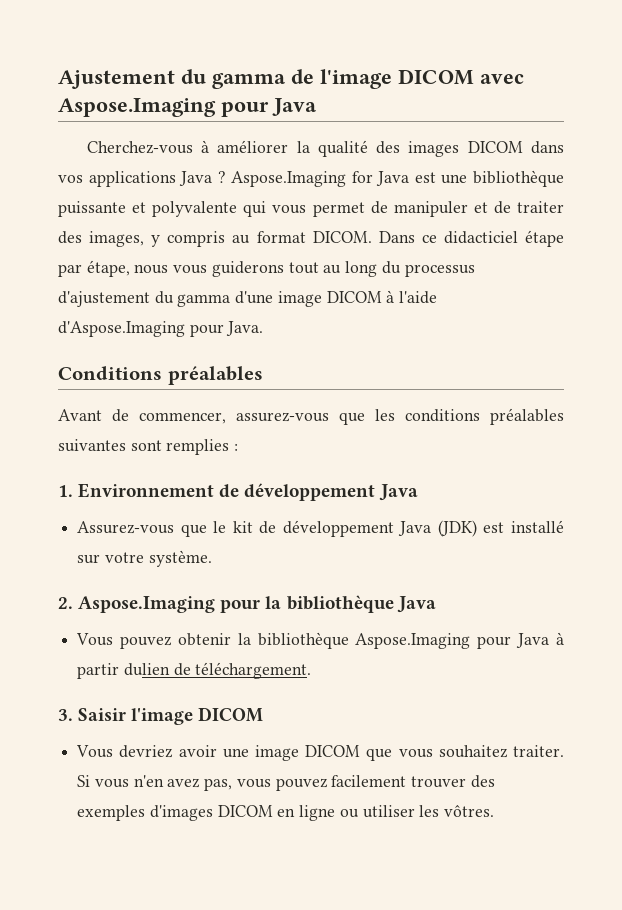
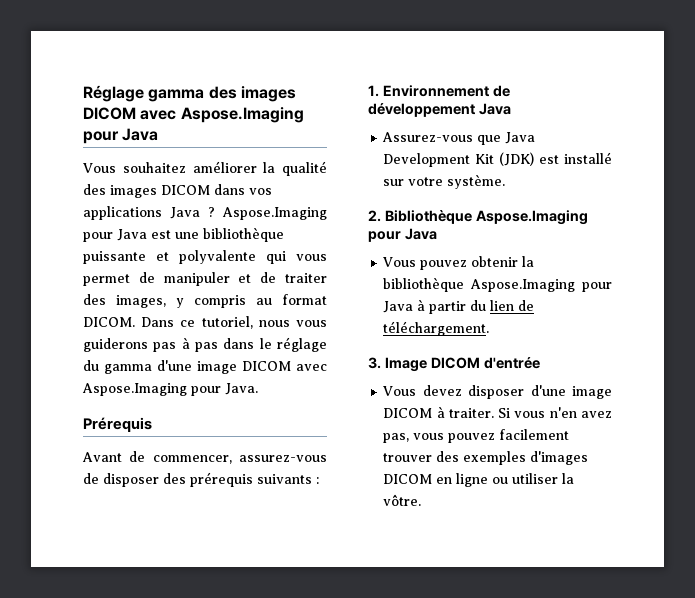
[58,69,392,89] Ajustement du gamma de l'image -> [83,85,296,102] Réglage gamma des images
[86,140,209,154] Cherchez-vous à -> [83,162,186,173] Vous souhaitez
[351,171,373,183] for -> [83,232,113,242] pour
[443,230,564,247] [58,260,475,277] [58,291,150,307] didacticiel étape par étape, nous vous guiderons tout au long du processus d'ajustement -> [201,316,327,329] [83,337,327,352] tutoriel, nous vous guiderons pas à pas dans le réglage
[386,290,438,304] [58,321,185,337] à l'aide d'Aspose.Imaging -> [296,364,327,371] [82,383,187,396] avec Aspose.Imaging
[58,366,263,385] Conditions préalables -> [83,417,152,432] Prérequis
[339,408,564,425] [58,439,230,455] que les conditions préalables suivantes sont remplies -> [83,472,312,487] de disposer des prérequis suivants
[213,520,432,537] le kit de développement Java -> [505,132,536,144] [383,153,495,167] Java Development Kit
[78,595,394,613] Aspose.Imaging pour la bibliothèque -> [384,210,588,225] [368,231,401,242] Bibliothèque Aspose.Imaging pour
[123,663,170,676] dulien -> [470,300,515,311] du lien
[78,707,264,725] [76,745,508,761] Saisir l'image DICOM // Vous devriez avoir une image DICOM que vous souhaitez -> [384,357,540,372] [383,385,612,399] [383,406,445,418] Image DICOM d'entrée // Vous devez disposer d'une image DICOM à
[419,805,495,817] les vôtres. -> [562,473,575,484] [383,494,422,506] la vôtre.

